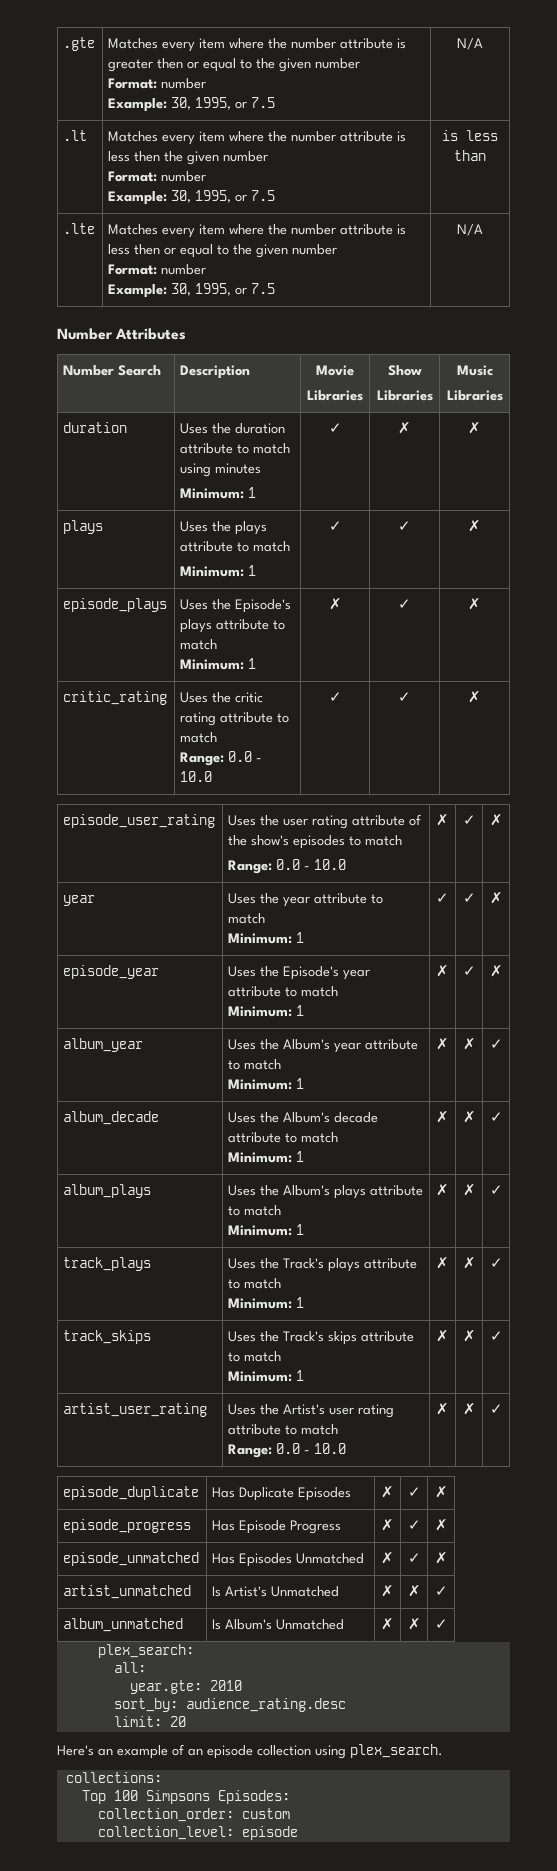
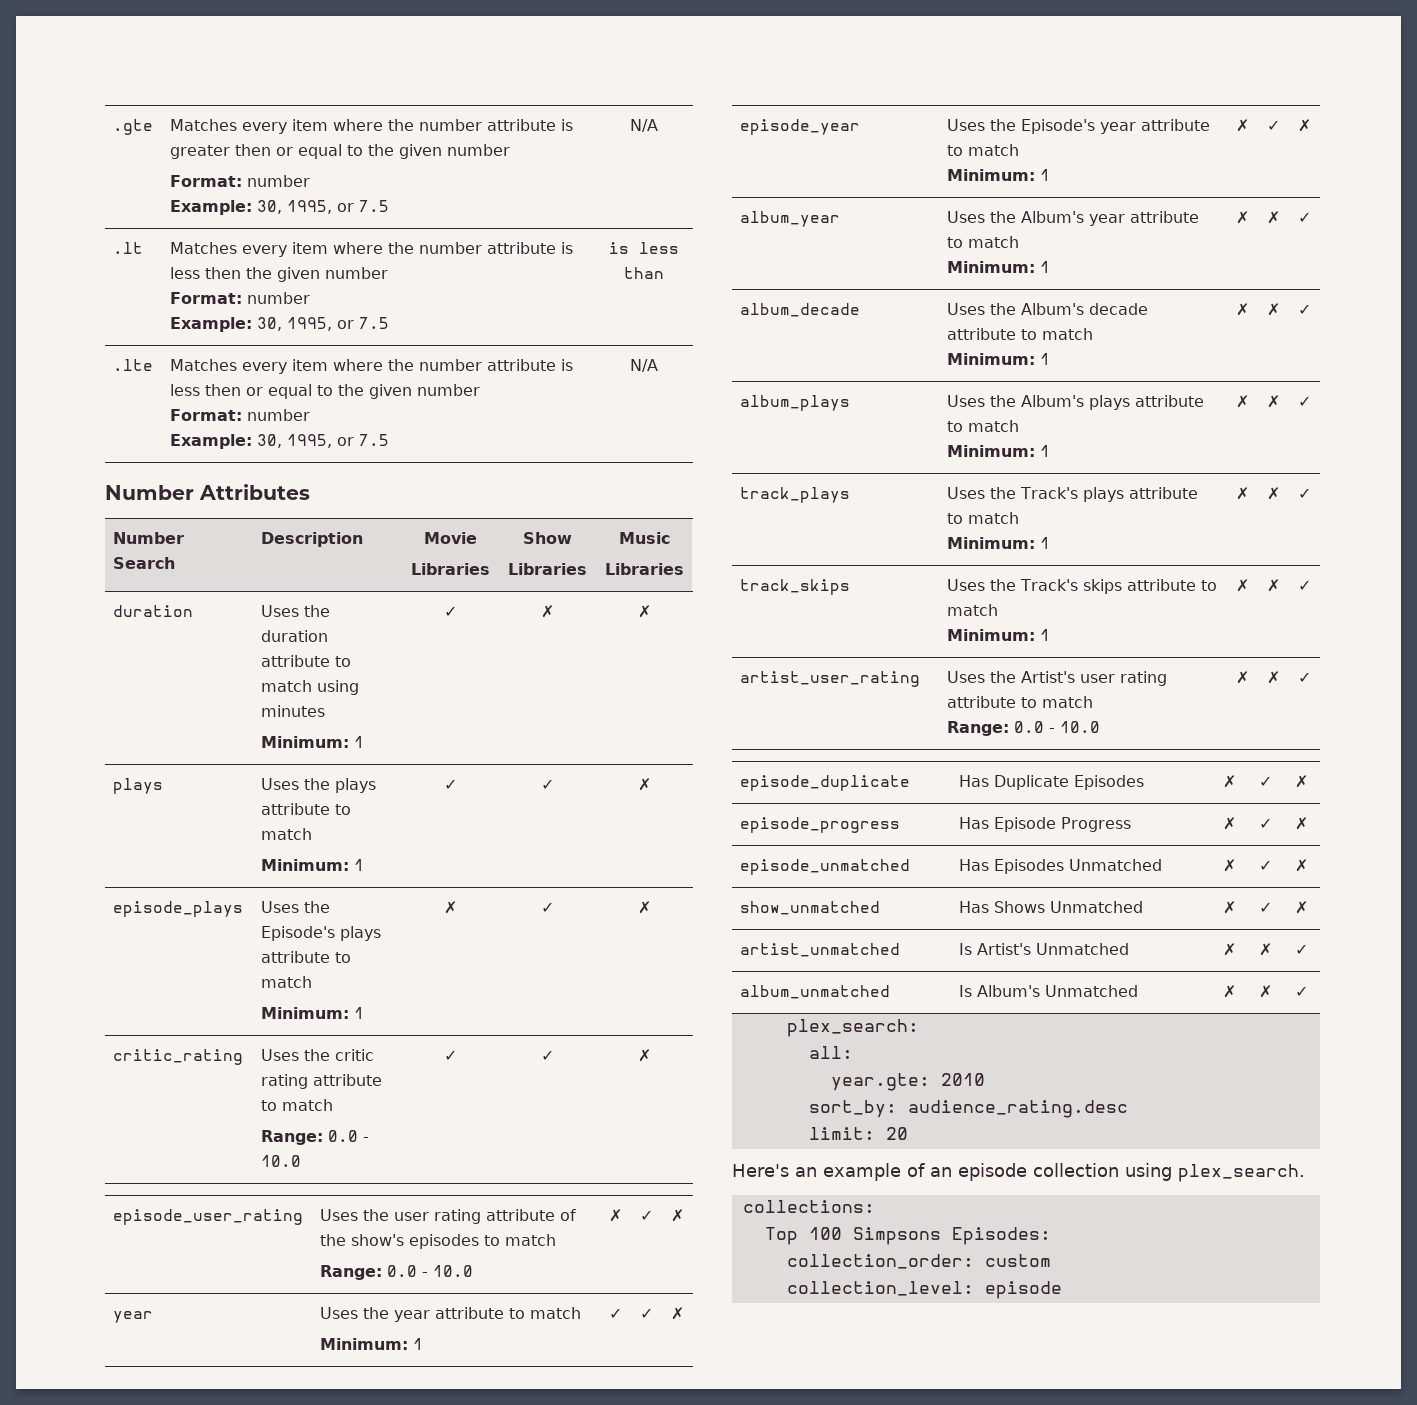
(448, 1558) none -> [740,901,881,915] [959,901,1144,913] [1223,901,1236,914] [1259,902,1272,913] [1295,901,1308,914] // show_unmatched | Has Shows Unmatched | ✗ | ✓ | ✗

